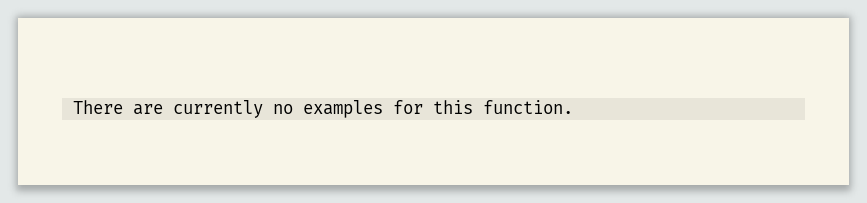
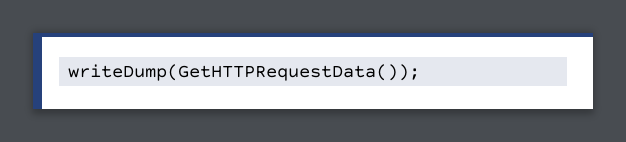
[72,100,573,118] There are currently no examples for this function. -> [68,64,421,81] writeDump(GetHTTPRequestData());

